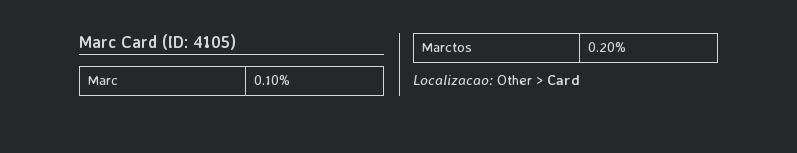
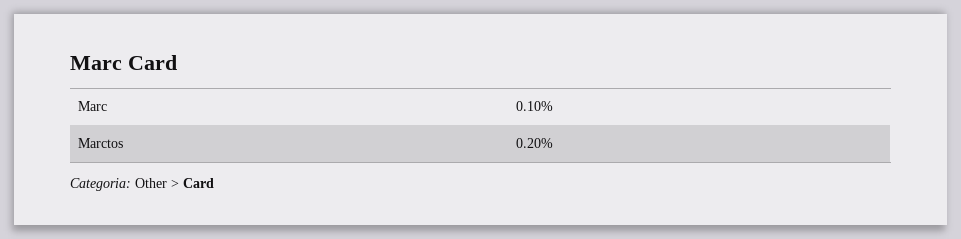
[162,34,236,50] (ID: 4105) -> (177, 62) none
[413,75,493,86] Localizacao: -> [70,178,131,191] Categoria:

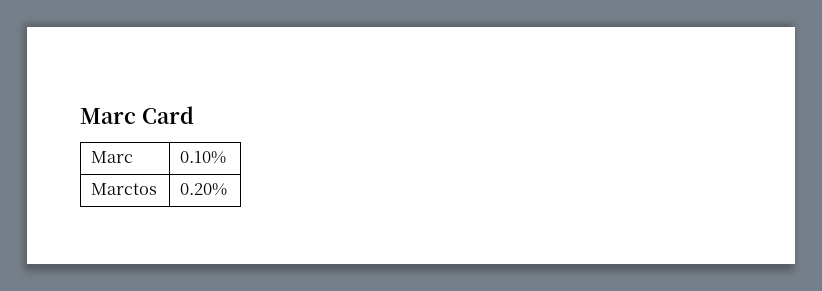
[70,178,214,191] // Categoria: Other > Card -> (228, 189) none

